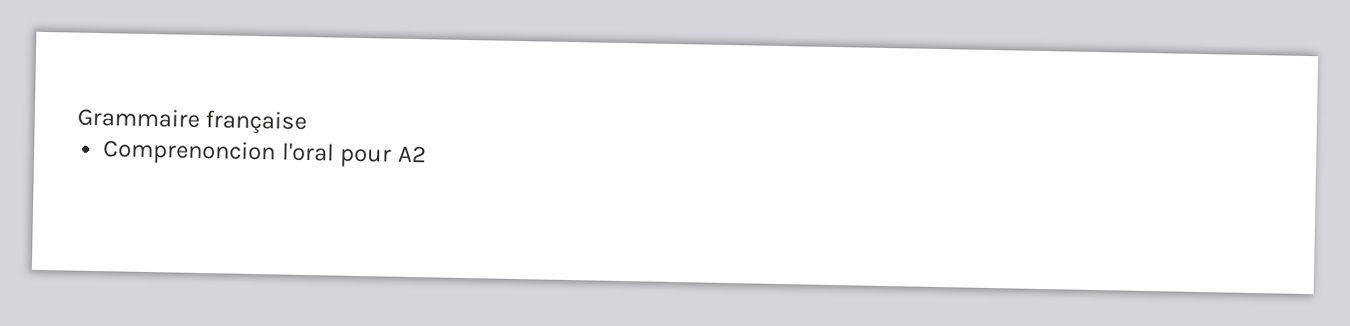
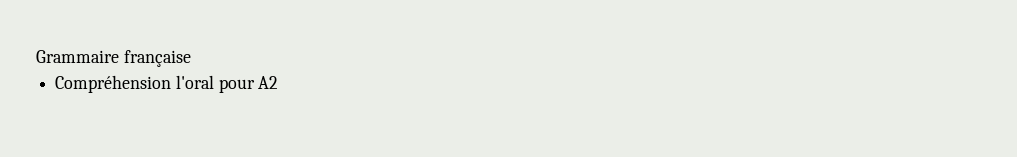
[102,139,277,166] Comprenoncion -> [55,75,172,93] Compréhension

